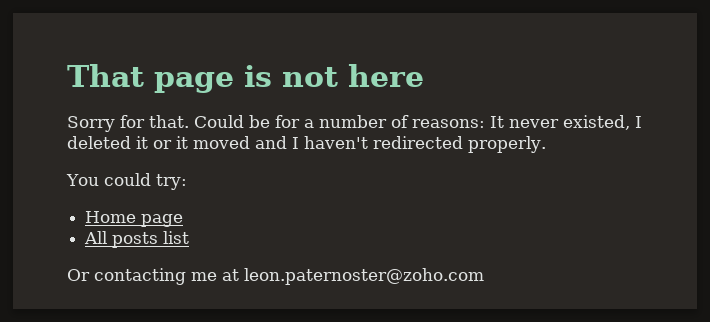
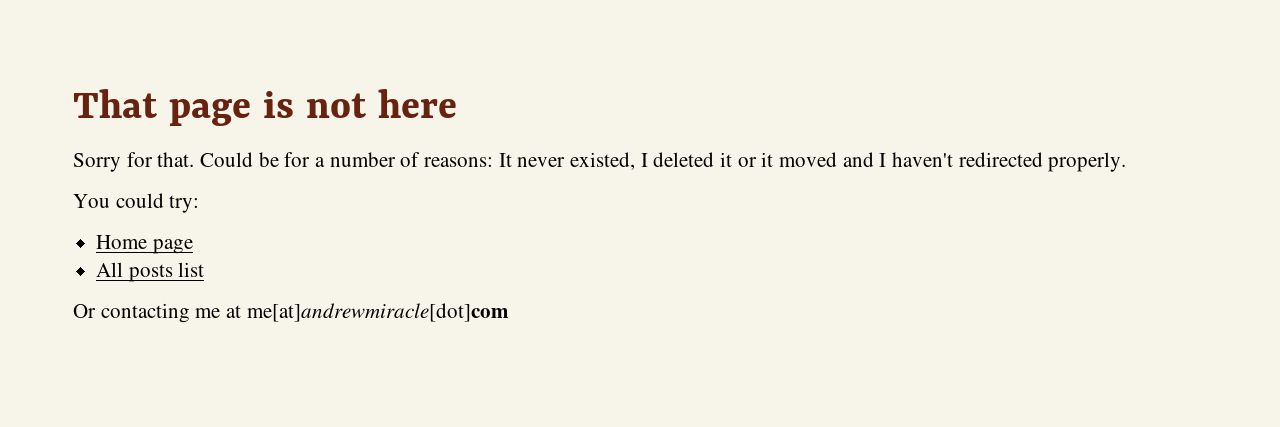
[244,268,484,285] leon.paternoster@zoho.com -> [246,303,509,322] me[at]andrewmiracle[dot]com

